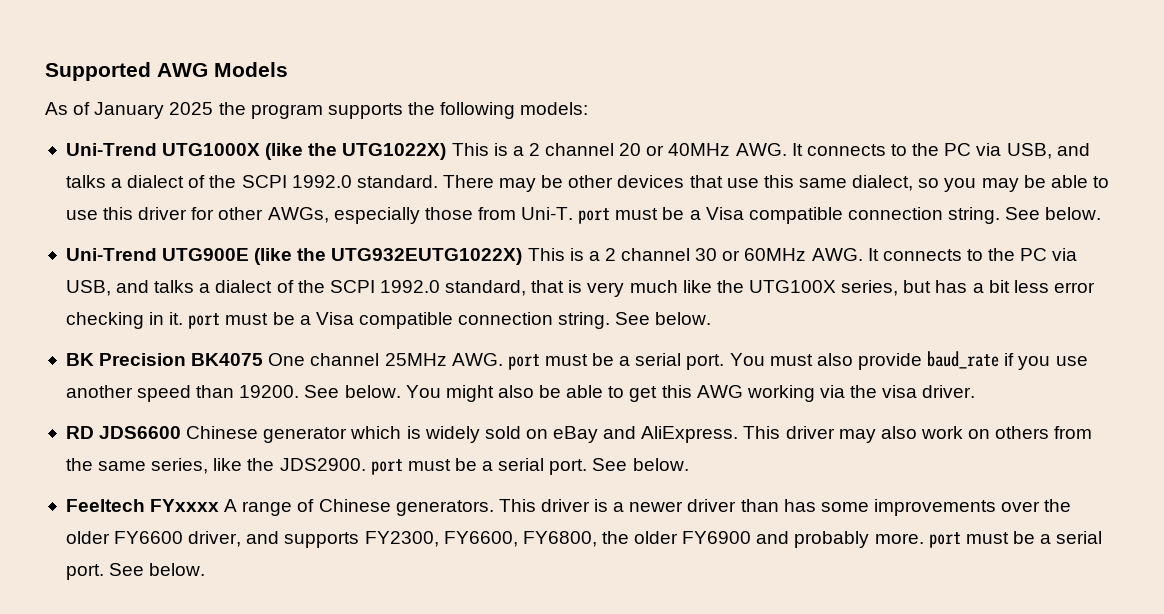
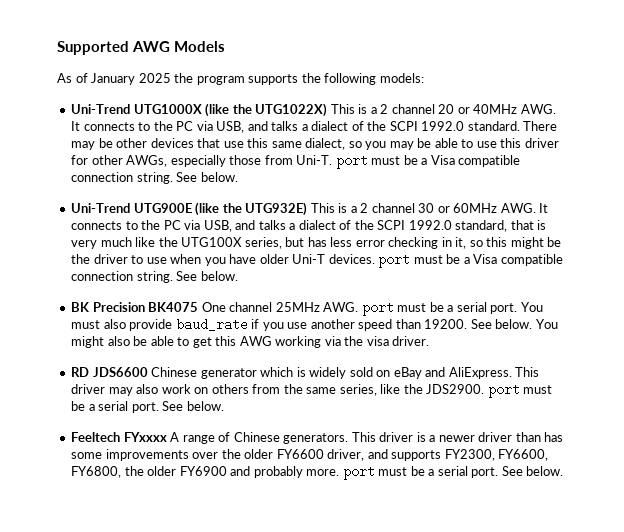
[331,248,523,265] UTG932EUTG1022X) -> [245,202,308,216] UTG932E)
[972,280,1010,293] a bit -> (327, 242) none
[169,312,184,325] it. -> [455,237,562,249] [71,254,375,266] it, so this might be the driver to use when you have older Uni-T devices.

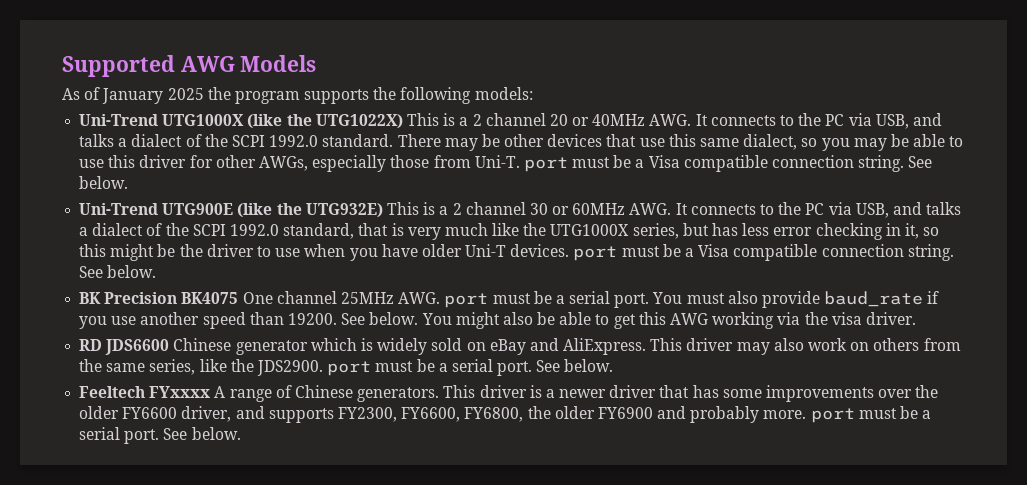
[181,237,243,247] UTG100X -> [550,224,630,236] UTG1000X
[515,432,541,442] than -> [659,385,690,398] that

